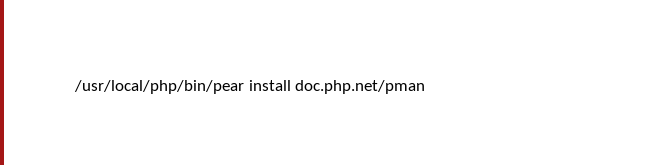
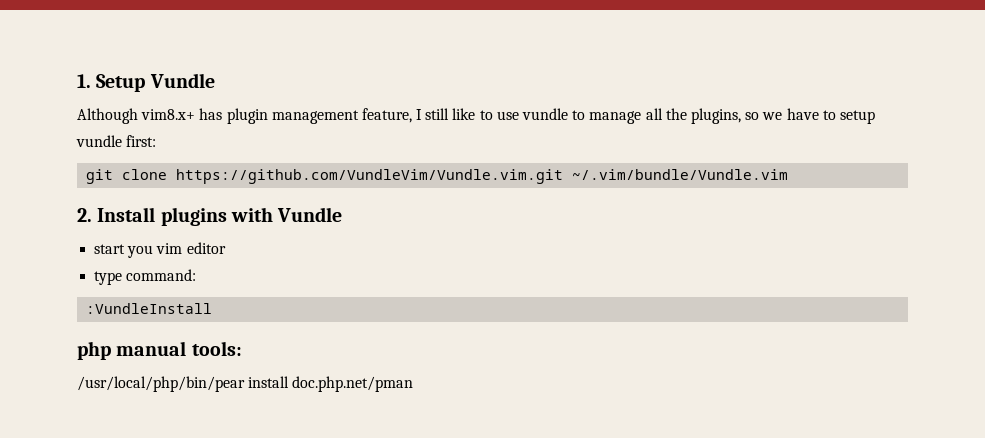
(74, 87) none -> [77,73,215,92] [77,108,875,124] [76,135,157,147] [86,169,789,184] [77,207,343,226] [94,242,226,258] [94,269,197,285] [86,303,213,314] [77,341,242,360] 1. Setup Vundle // Although vim8.x+ has plugin management feature, I still like to use vundle to manage all the plugins, so we have to setup vundle first: // git clone https://github.com/VundleVim/Vundle.vim.git ~/.vim/bundle/Vundle.vim // 2. Install plugins with Vundle // start you vim editor // type command: // :VundleInstall // php manual tools: //

